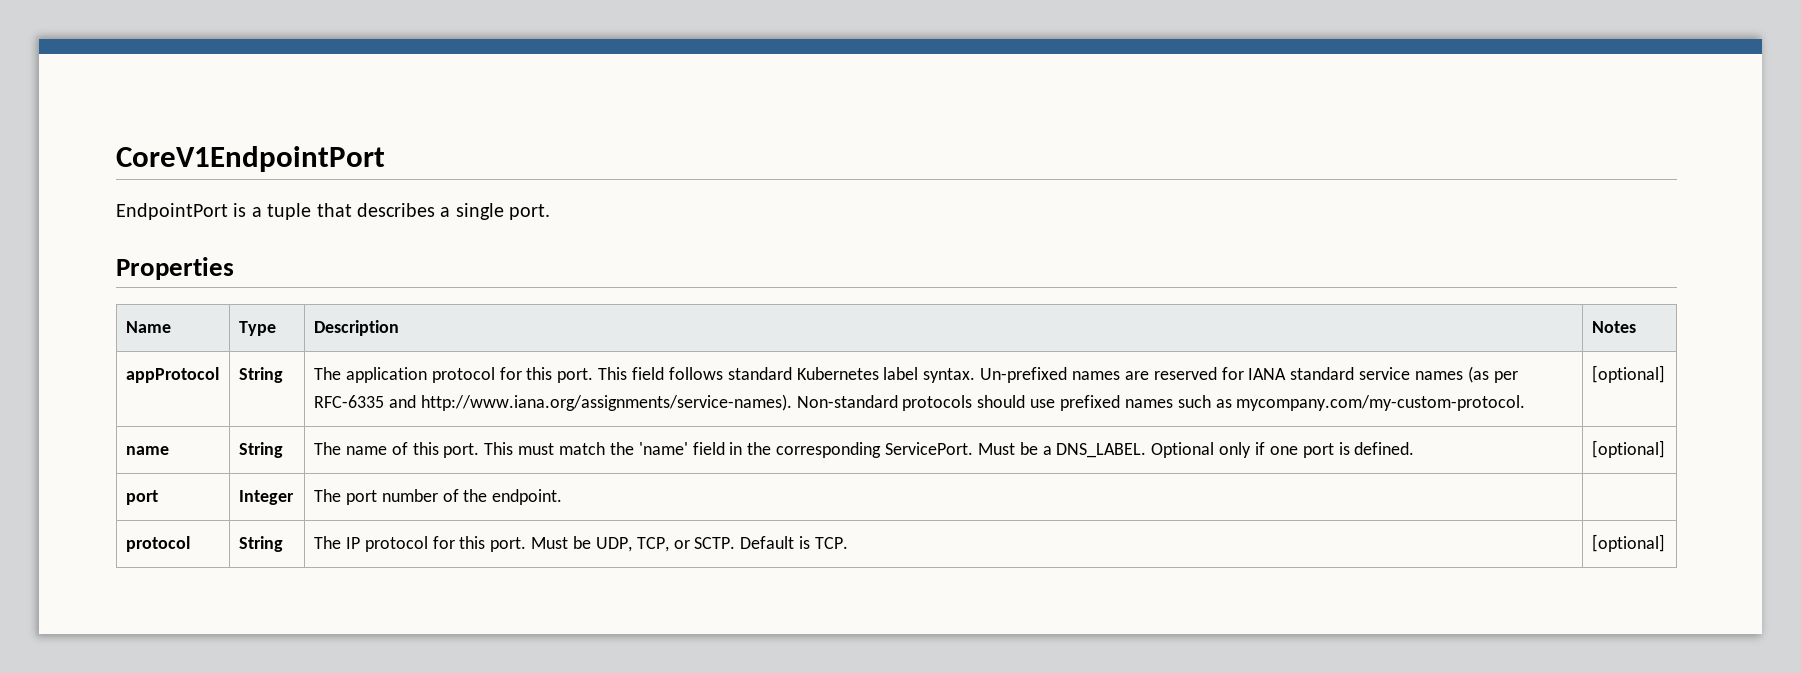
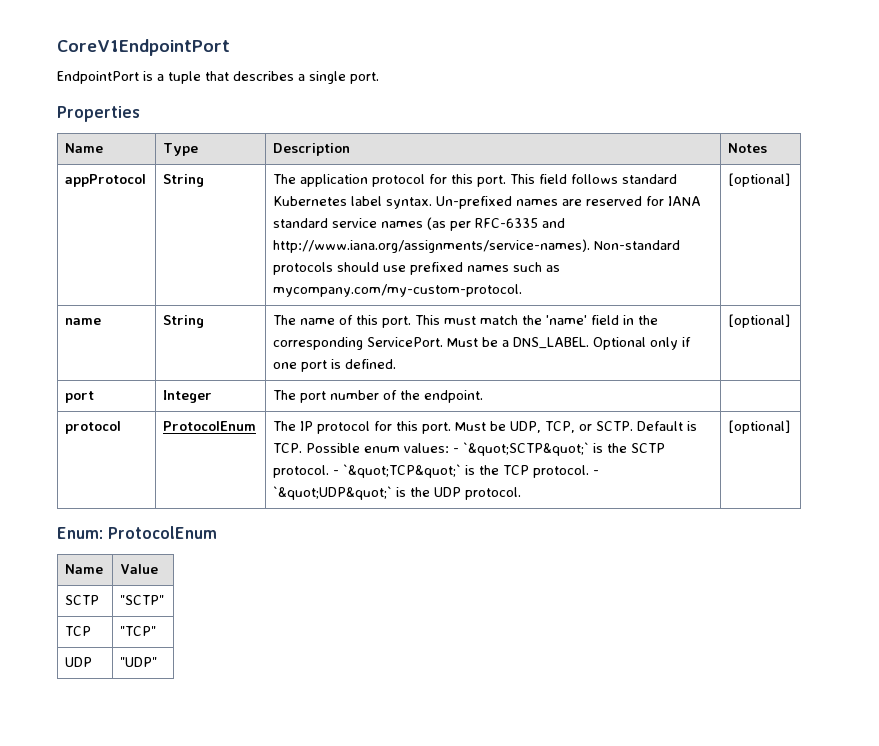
[238,536,283,552] String -> [163,421,257,431] ProtocolEnum
[1591,534,1665,552] | [optional] -> [306,442,666,456] [273,464,600,478] [273,486,522,500] [728,420,791,434] [57,526,217,539] [65,564,104,574] [120,564,159,574] [65,595,100,605] [120,595,165,605] [65,626,92,636] [120,626,157,636] [65,657,93,667] [120,657,158,667] Possible enum values: - `&quot;SCTP&quot;` is the SCTP protocol. - `&quot;TCP&quot;` is the TCP protocol. - `&quot;UDP&quot;` is the UDP protocol. | [optional] // Enum: ProtocolEnum // Name | Value // SCTP | "SCTP" // TCP | "TCP" // UDP | "UDP"

